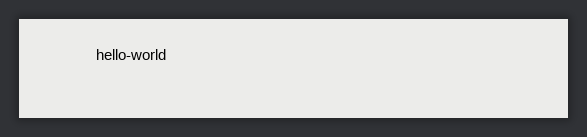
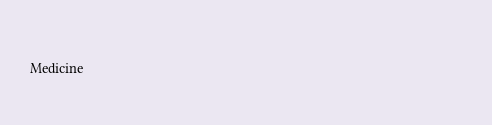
[96,49,166,60] hello-world -> [30,63,83,74] Medicine

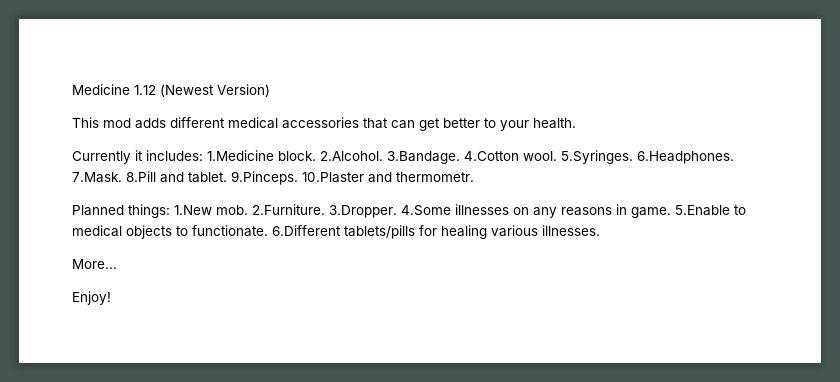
(83, 68) none -> [134,84,270,97] [72,117,576,131] [72,150,734,164] [72,171,474,185] [72,204,746,218] [72,225,600,239] [72,259,117,269] [72,291,111,305] 1.12 (Newest Version) // This mod adds different medical accessories that can get better to your health. // Currently it includes: 1.Medicine block. 2.Alcohol. 3.Bandage. 4.Cotton wool. 5.Syringes. 6.Headphones. 7.Mask. 8.Pill and tablet. 9.Pinceps. 10.Plaster and thermometr. // Planned things: 1.New mob. 2.Furniture. 3.Dropper. 4.Some illnesses on any reasons in game. 5.Enable to medical objects to functionate. 6.Different tablets/pills for healing various illnesses. // More... // Enjoy!

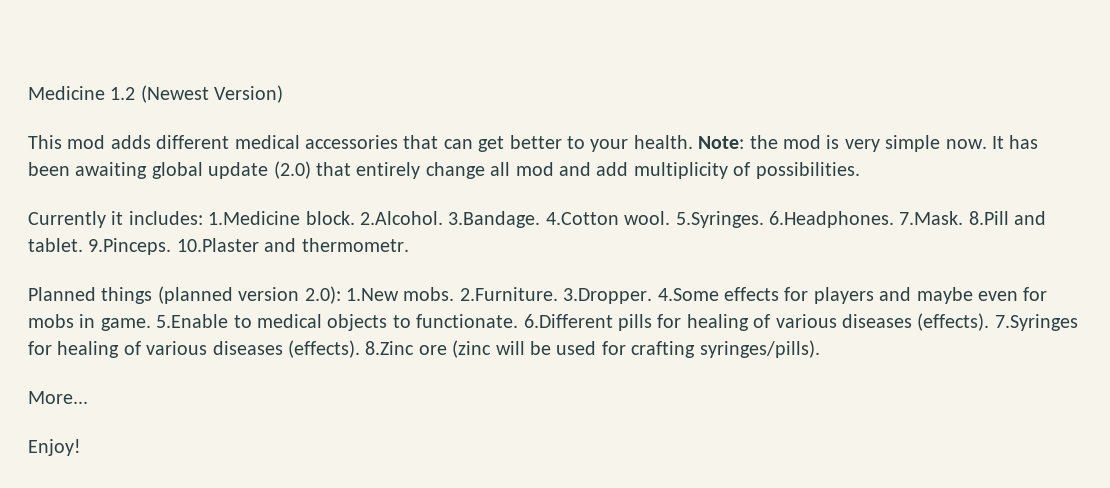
[134,85,156,95] 1.12 -> [110,87,136,100] 1.2
(576, 123) none -> [698,135,1039,152] [28,161,860,179] Note: the mod is very simple now. It has been awaiting global update (2.0) that entirely change all mod and add multiplicity of possibilities.
[128,204,612,218] things: 1.New mob. 2.Furniture. 3.Dropper. 4.Some illnesses on any reasons -> [101,286,1048,304] [28,314,74,328] things (planned version 2.0): 1.New mobs. 2.Furniture. 3.Dropper. 4.Some effects for players and maybe even for mobs
[344,225,600,239] tablets/pills for healing various illnesses. -> [617,313,1078,331] [28,340,820,358] pills for healing of various diseases (effects). 7.Syringes for healing of various diseases (effects). 8.Zinc ore (zinc will be used for crafting syringes/pills).

